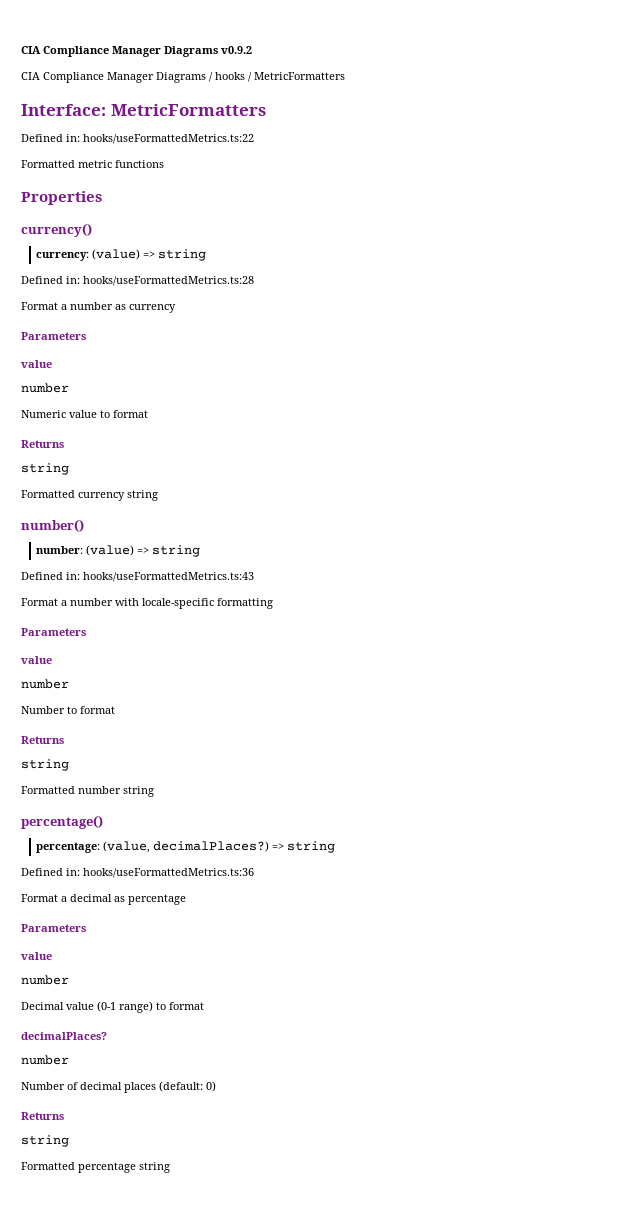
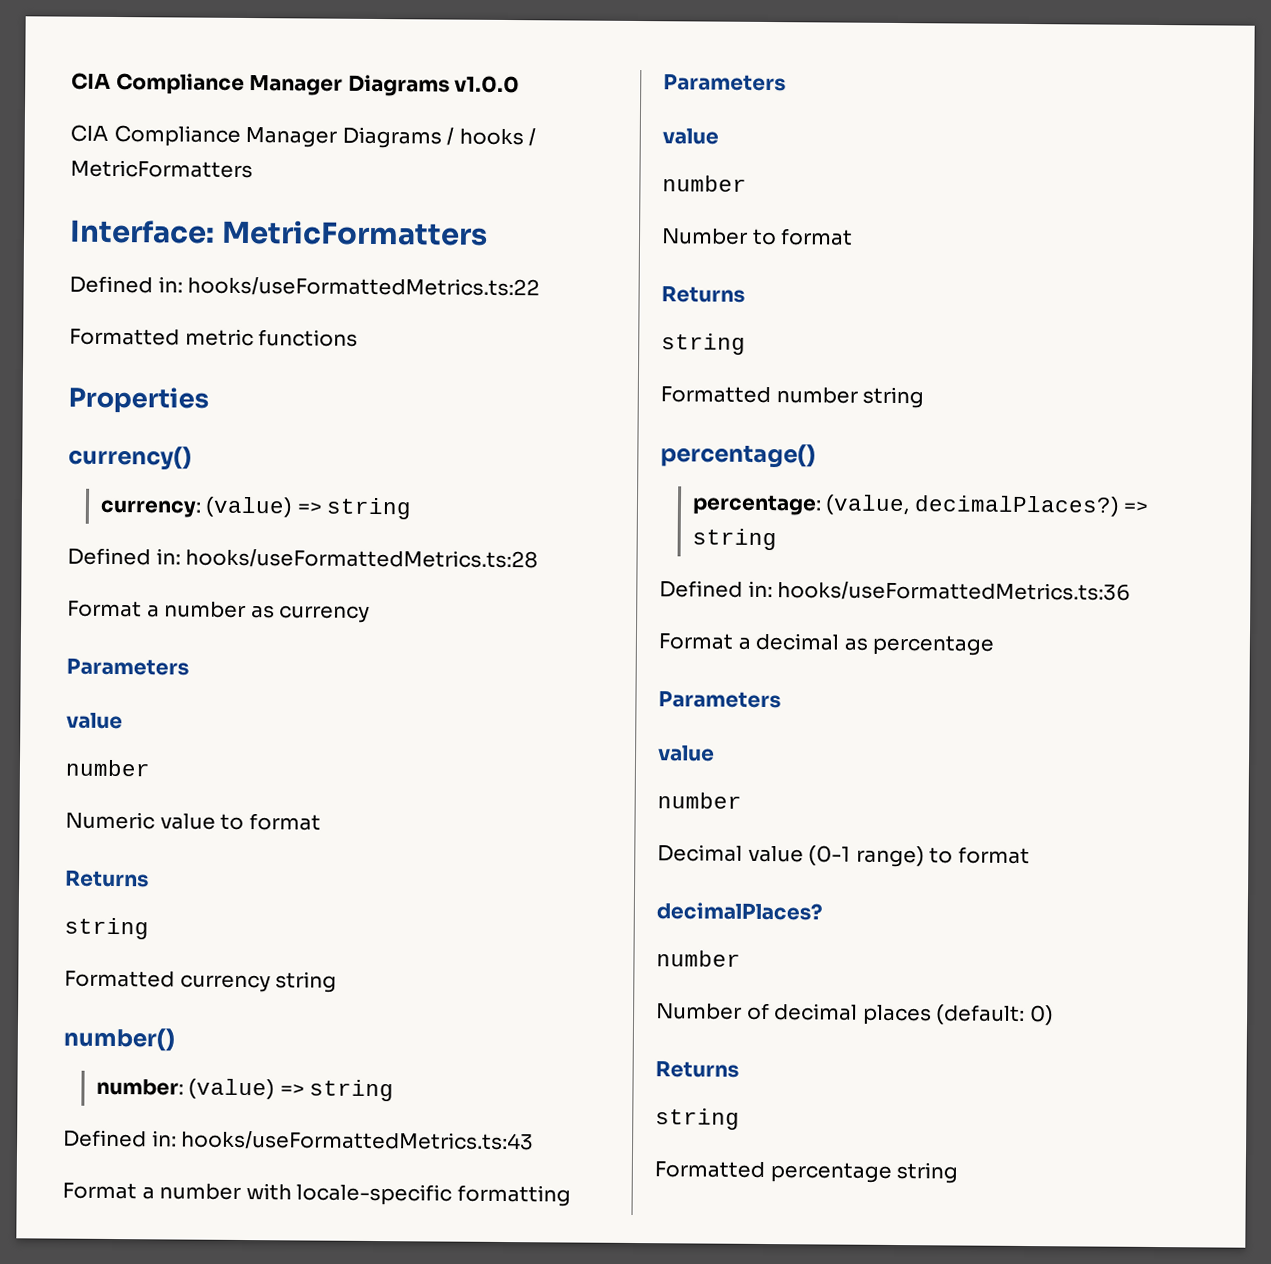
[21,46,252,57] CIA Compliance Manager Diagrams v0.9.2 -> [71,72,521,97] CIA Compliance Manager Diagrams v1.0.0

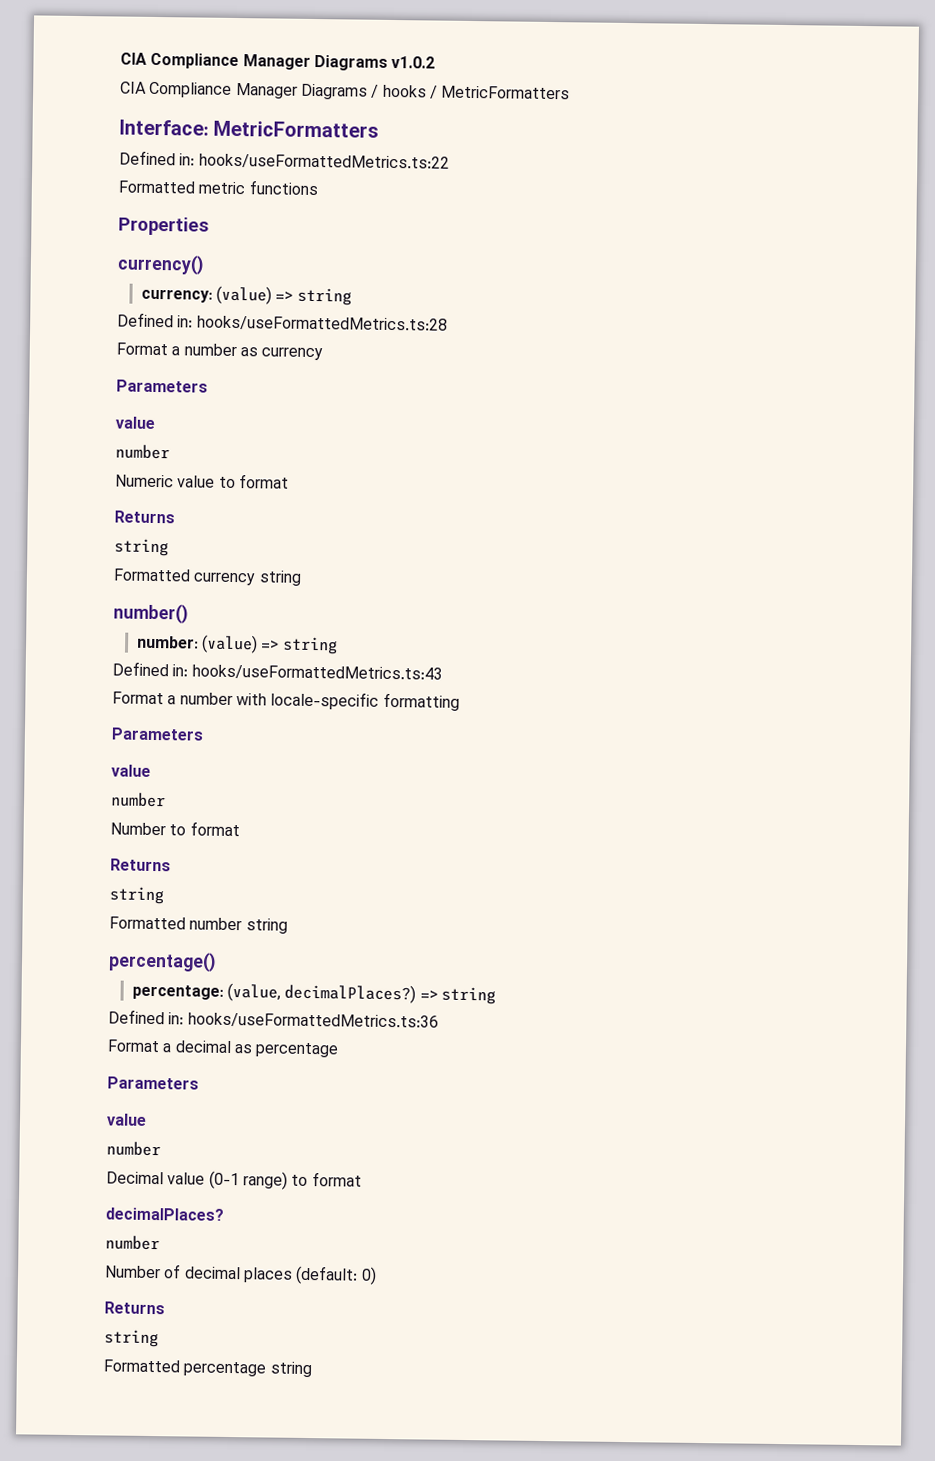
[71,72,521,97] CIA Compliance Manager Diagrams v1.0.0 -> [120,52,436,71] CIA Compliance Manager Diagrams v1.0.2

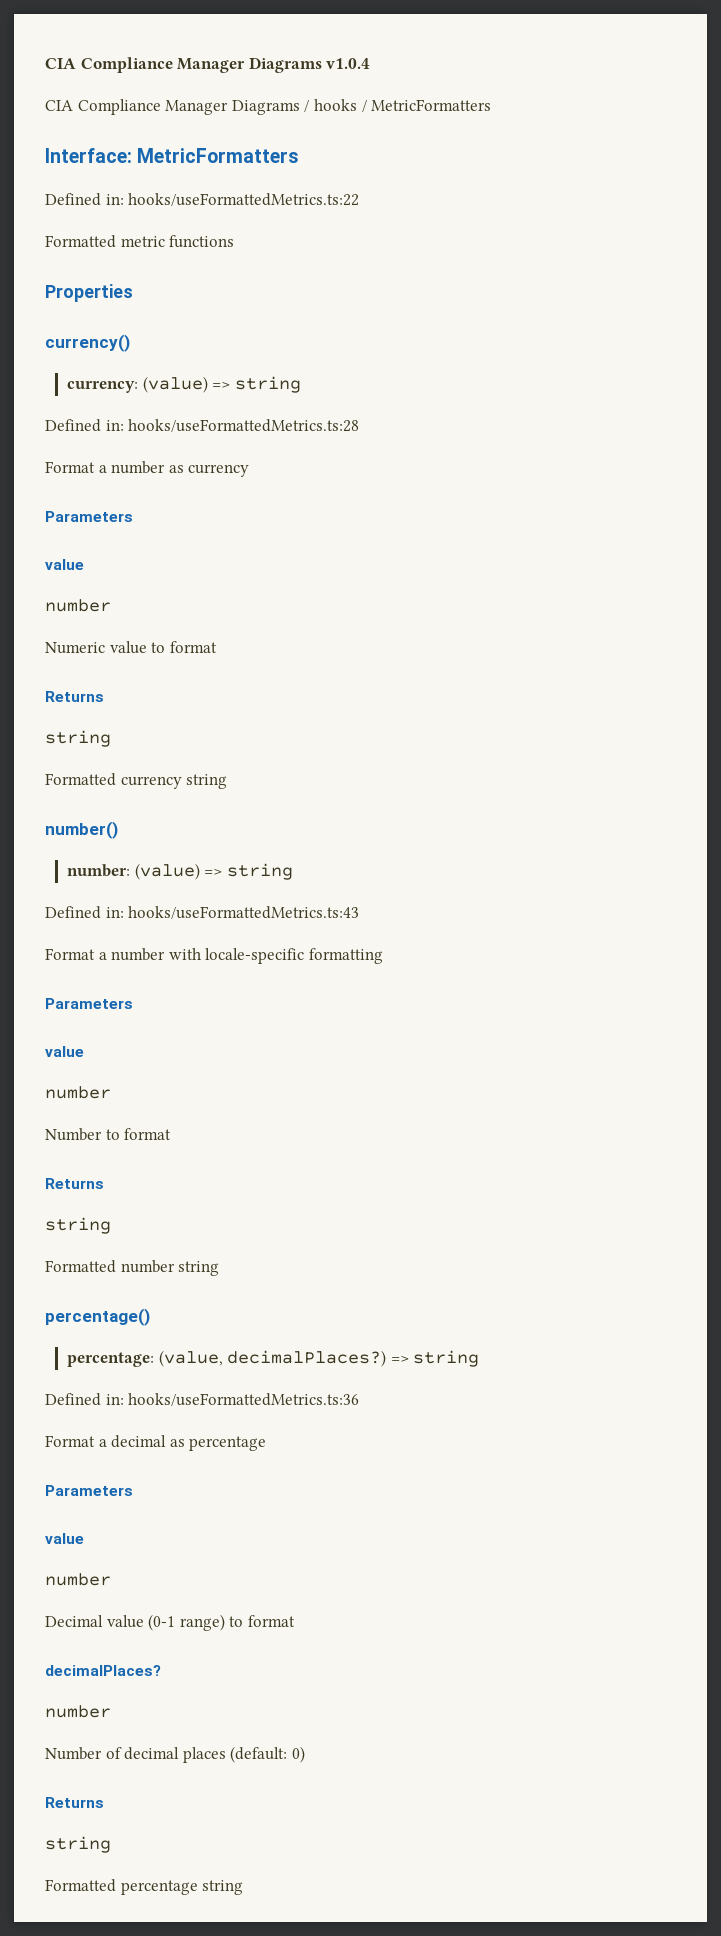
[120,52,436,71] CIA Compliance Manager Diagrams v1.0.2 -> [45,57,371,73] CIA Compliance Manager Diagrams v1.0.4

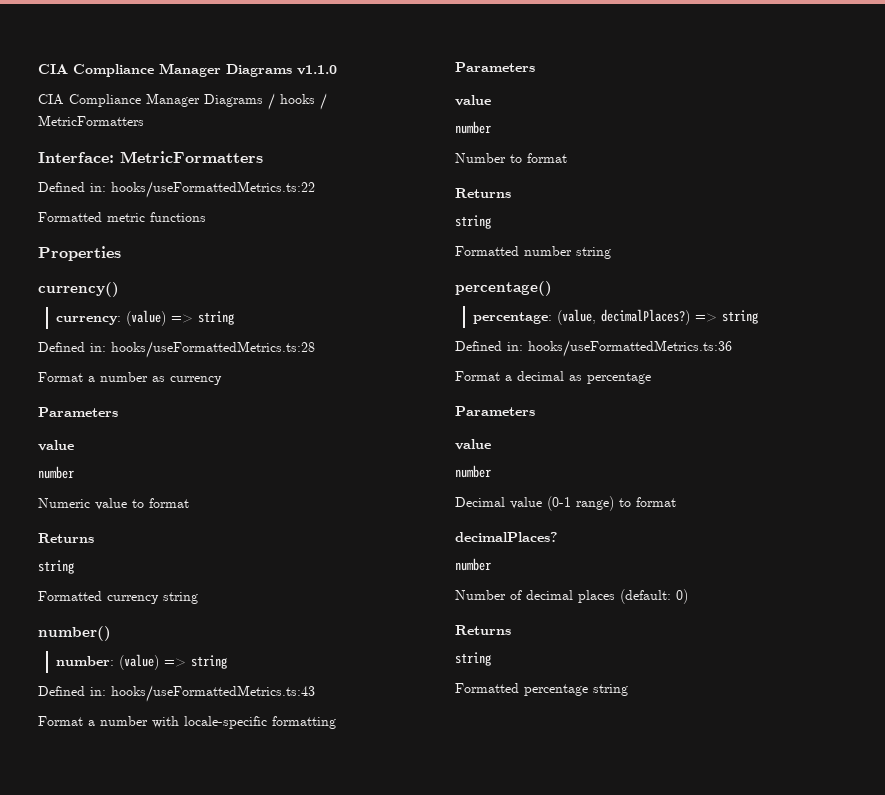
[45,57,371,73] CIA Compliance Manager Diagrams v1.0.4 -> [38,63,337,77] CIA Compliance Manager Diagrams v1.1.0

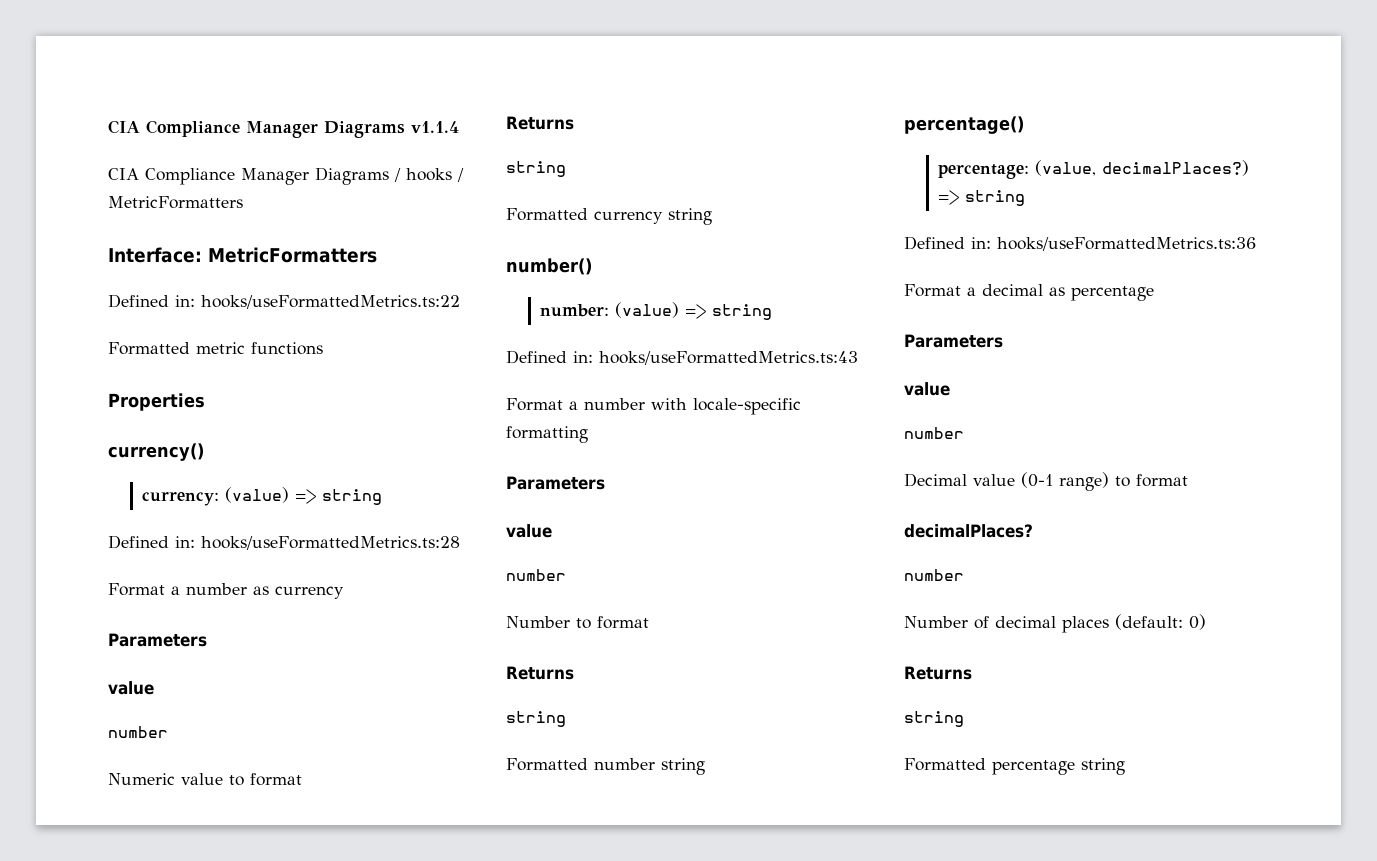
[38,63,337,77] CIA Compliance Manager Diagrams v1.1.0 -> [108,120,459,138] CIA Compliance Manager Diagrams v1.1.4

